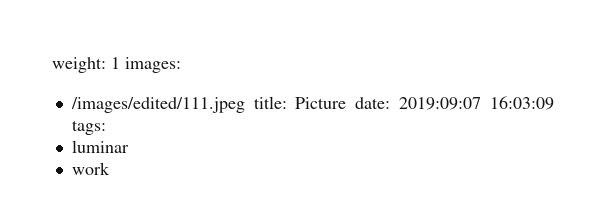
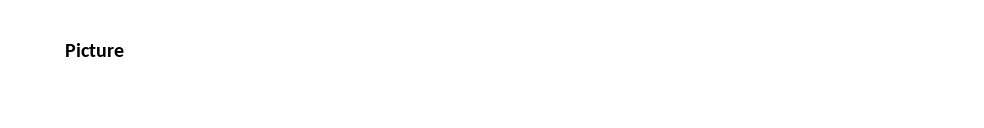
[52,57,181,73] [70,96,554,113] [71,120,106,135] [71,140,129,153] [71,162,110,175] weight: 1 images: // /images/edited/111.jpeg title: Picture date: 2019:09:07 16:03:09 tags: // luminar // work -> [65,43,124,57] Picture

